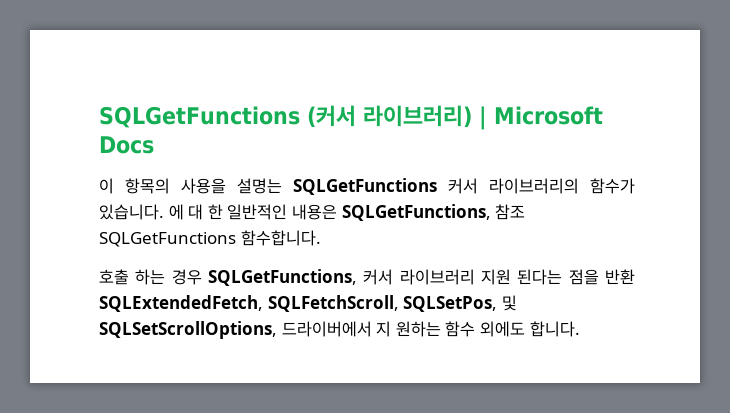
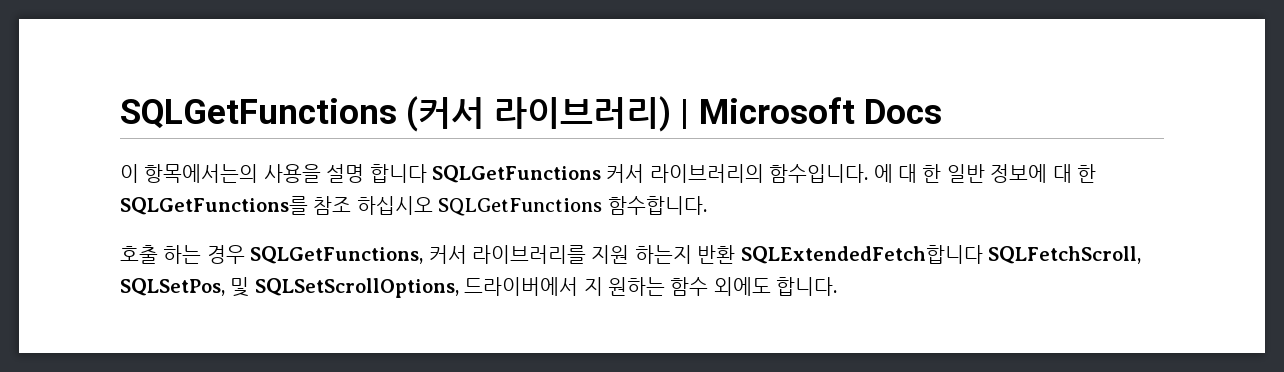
[125,178,282,194] 항목의 사용을 설명는 -> [144,164,427,183] 항목에서는의 사용을 설명 합니다
[590,178,635,194] [99,204,164,220] 함수가 있습니다. -> [769,164,869,183] 함수입니다.
[227,204,526,221] 일반적인 내용은 SQLGetFunctions, 참조 -> [946,164,1096,183] [120,196,433,215] 일반 정보에 대 한 SQLGetFunctions를 참조 하십시오
[399,269,635,285] [99,295,263,312] 라이브러리 지원 된다는 점을 반환 SQLExtendedFetch, -> [472,245,983,264] 라이브러리를 지원 하는지 반환 SQLExtendedFetch합니다

